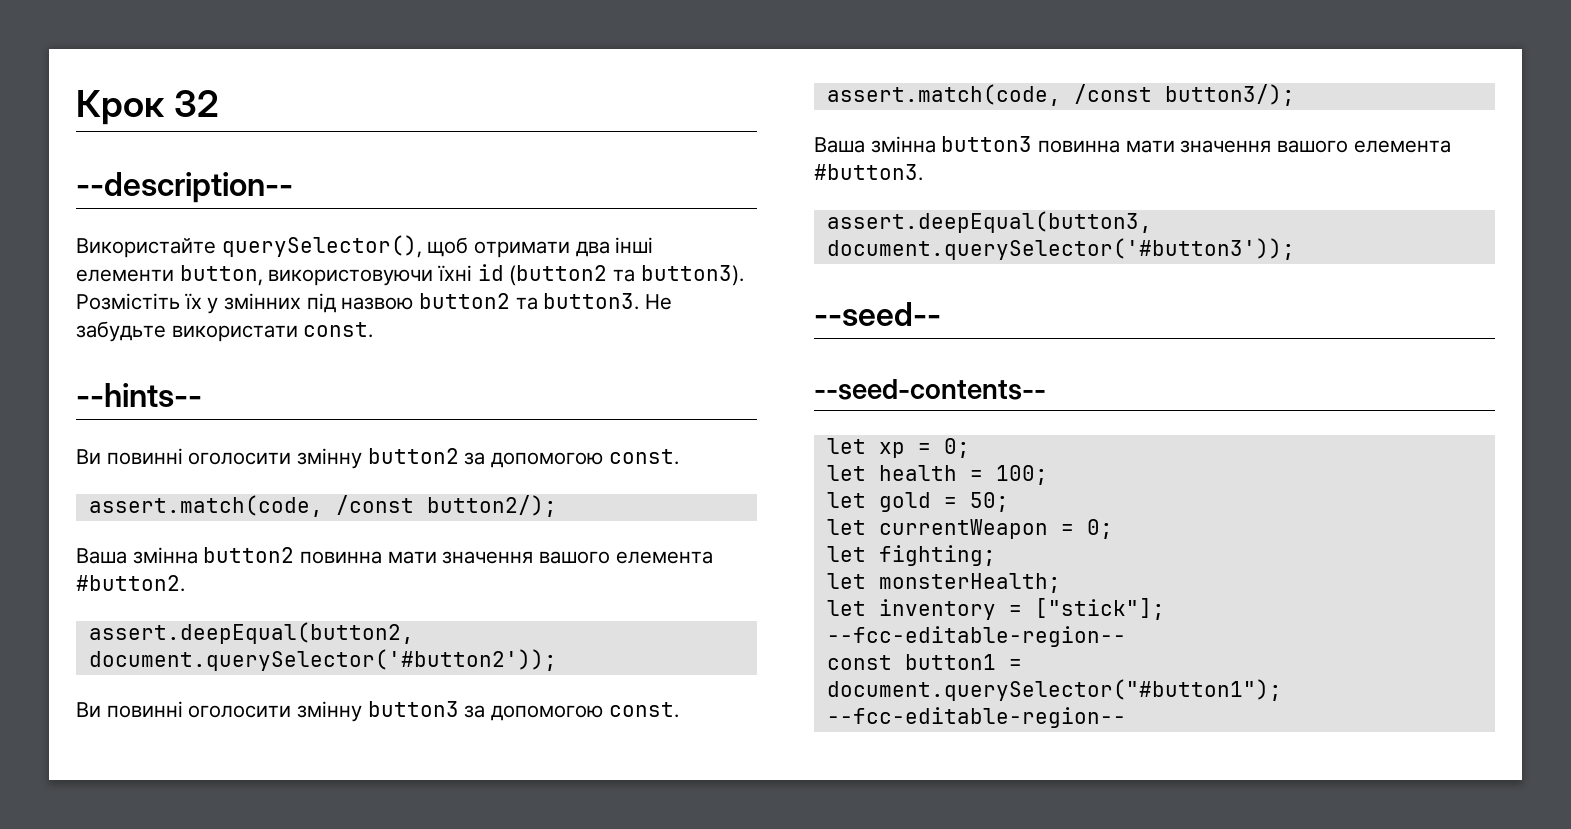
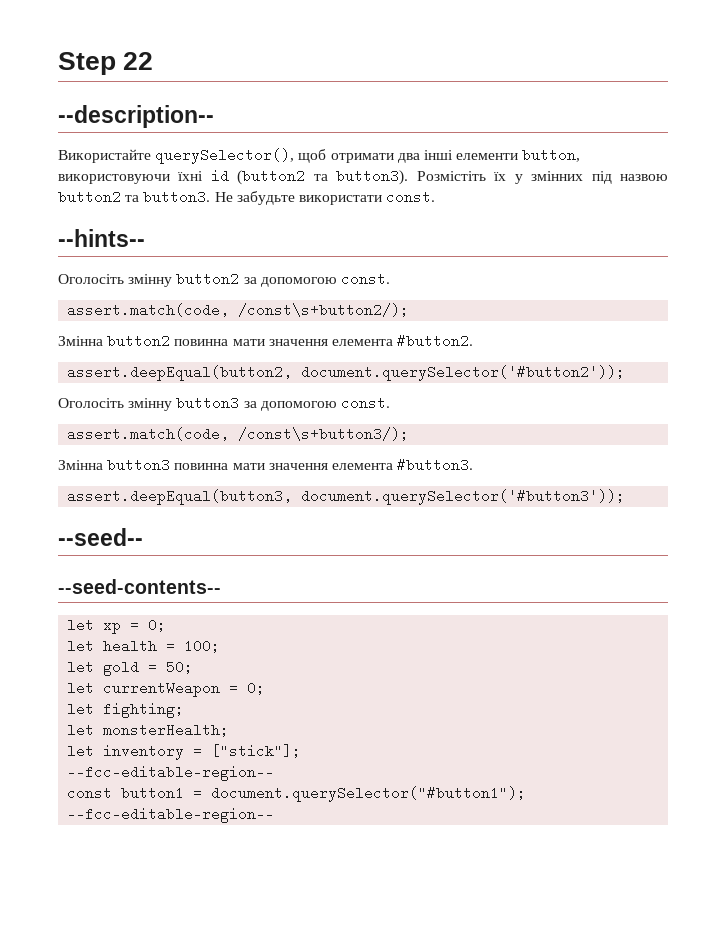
[76,90,219,125] Крок 32 -> [58,52,154,75] Step 22
[76,448,292,465] Ви повинні оголосити -> [58,274,124,284] Оголосіть
[335,495,557,517] [76,547,198,564] /const button2/); // Ваша змінна -> [238,303,410,317] [58,336,103,346] /const\s+button2/); // Змінна
[539,551,611,564] вашого -> (328, 342) none
[76,701,292,718] Ви повинні оголосити -> [58,398,124,408] Оголосіть
[1073,84,1295,106] [814,136,936,153] /const button3/); // Ваша змінна -> [238,427,410,441] [58,460,103,470] /const\s+button3/); // Змінна
[1277,140,1349,153] вашого -> (328, 466) none

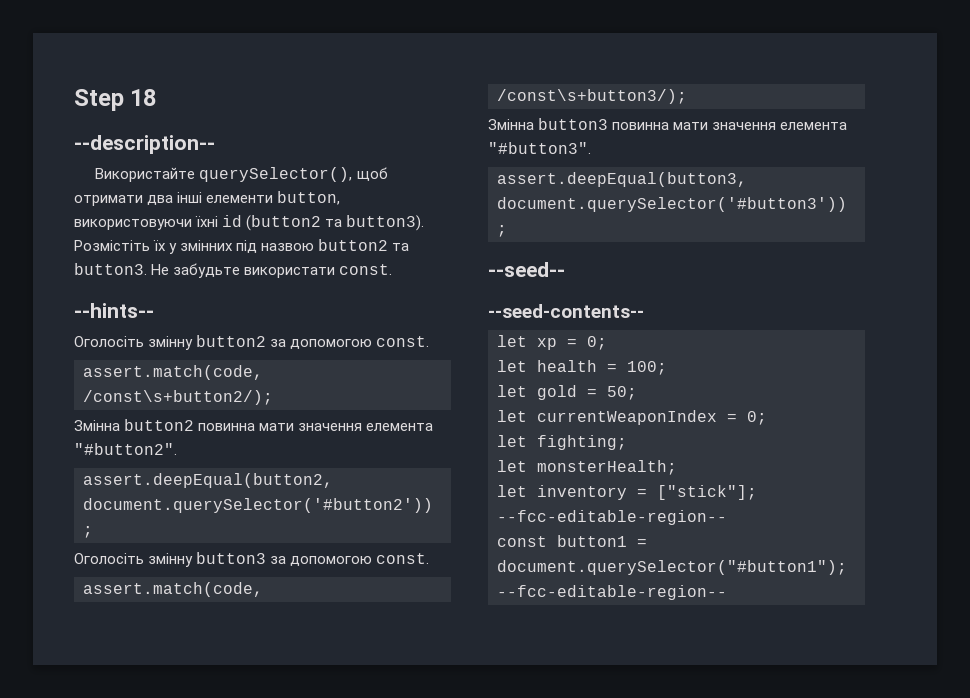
[123,52,154,70] 22 -> [130,89,157,106] 18
[397,334,474,348] #button2. -> [74,443,177,455] "#button2".
[397,458,474,472] #button3. -> [488,142,591,154] "#button3".
[103,681,221,697] currentWeapon -> [537,410,717,425] currentWeaponIndex

